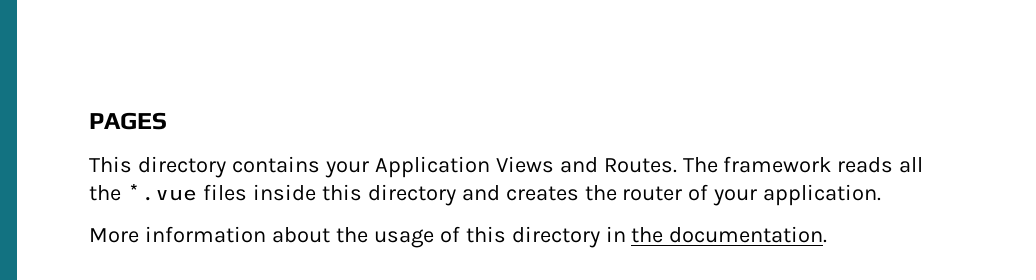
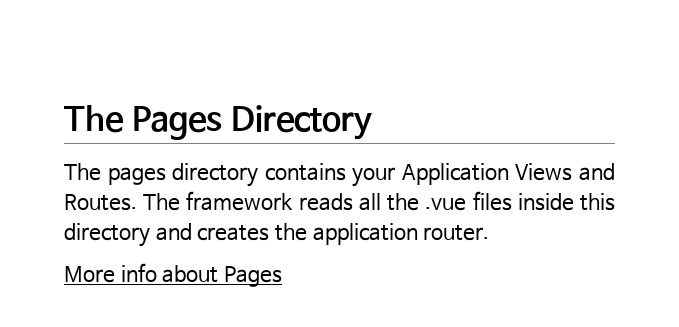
[89,112,167,130] [89,156,132,173] PAGES // This -> [64,105,372,140] [64,163,166,185] The Pages Directory // The pages
[126,184,197,201] *.vue -> [425,198,467,211] .vue
[622,184,882,206] [89,226,828,248] router of your application. // More information about the usage of this directory in the documentation. -> [312,223,490,245] [64,263,282,287] application router. // More info about Pages

